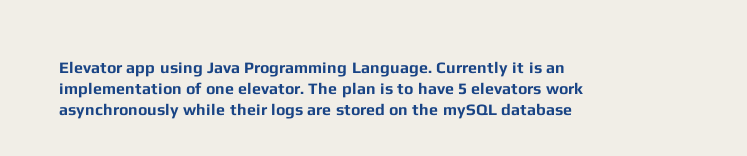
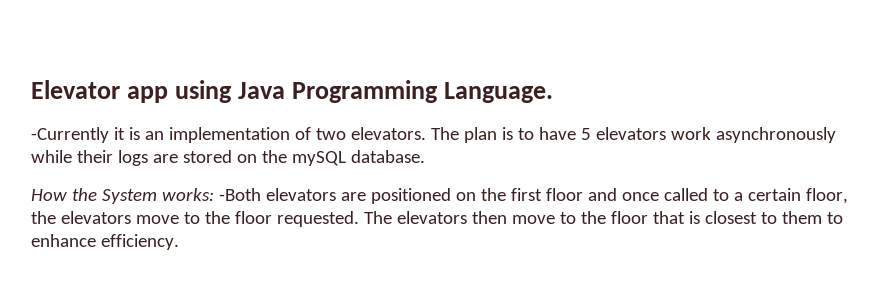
[435,61,508,77] Currently -> [31,127,109,143] // -Currently
[205,82,304,95] one elevator. -> [315,127,426,140] two elevators.
[500,103,572,116] database -> [350,150,425,163] [31,188,848,204] [31,211,843,227] [31,234,179,250] database. // How the System works: -Both elevators are positioned on the first floor and once called to a certain floor, the elevators move to the floor requested. The elevators then move to the floor that is closest to them to enhance efficiency.

